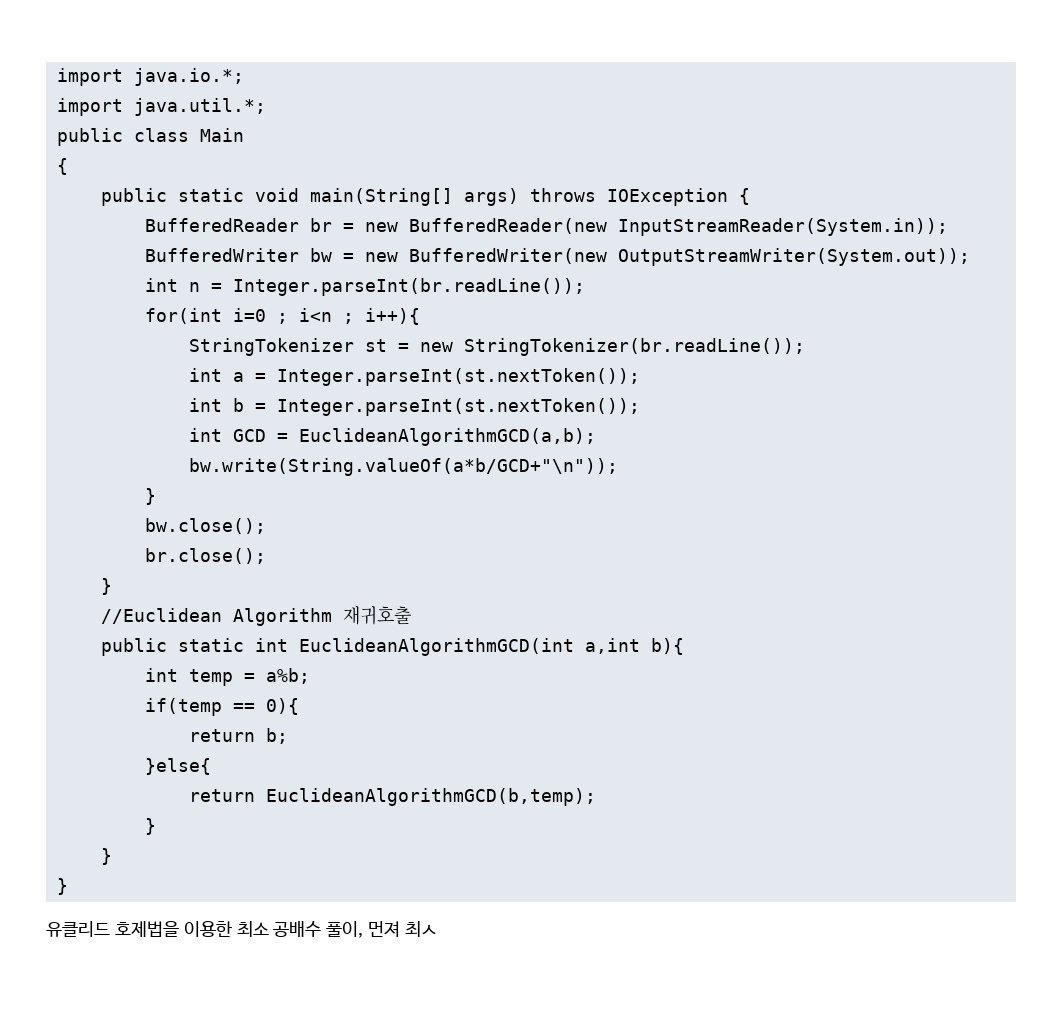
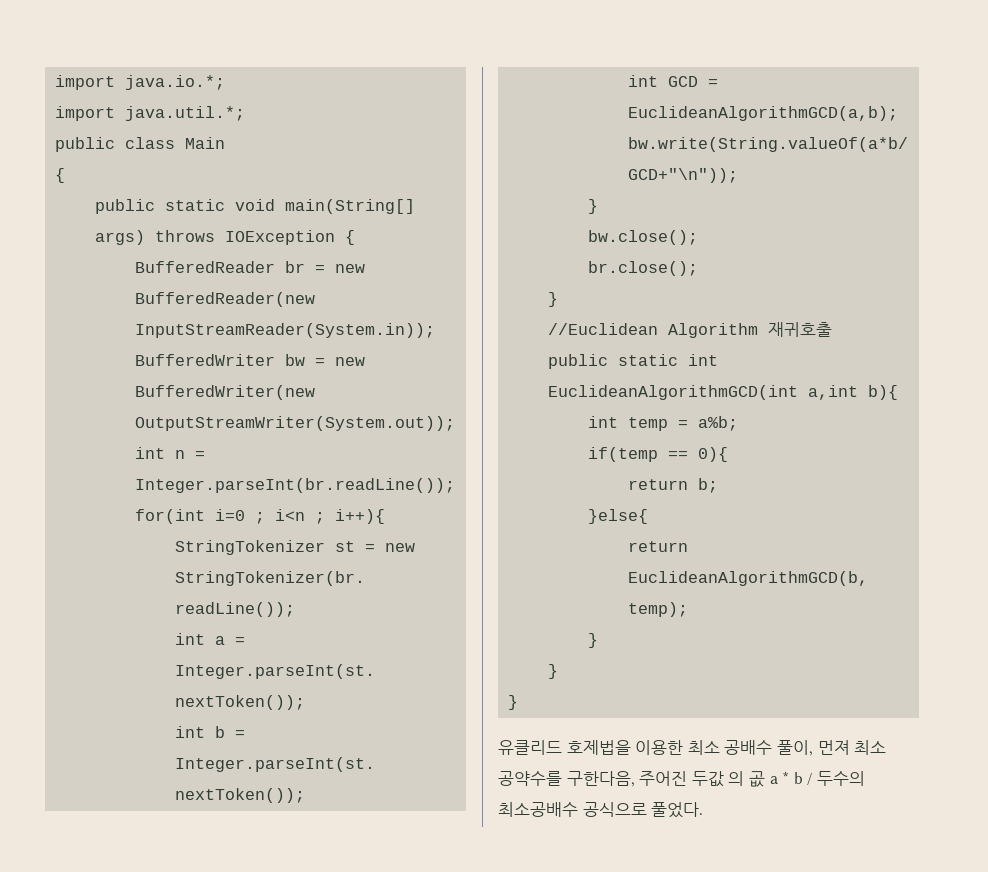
[405,921,438,937] 최ㅅ -> [854,740,887,755] [498,771,865,787] [498,802,704,818] 최소 공약수를 구한다음, 주어진 두값 의 곲 a * b / 두수의 최소공배수 공식으로 풀었다.

